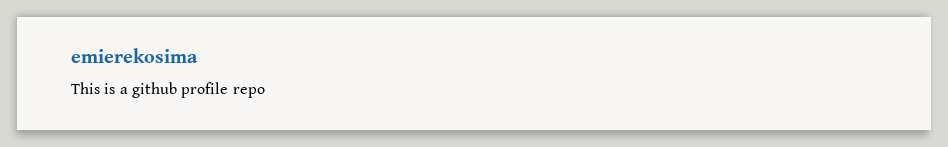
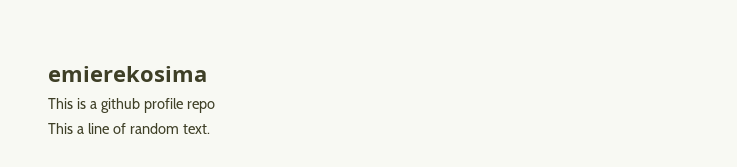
(265, 92) none -> [48,123,210,134] // This a line of random text.

